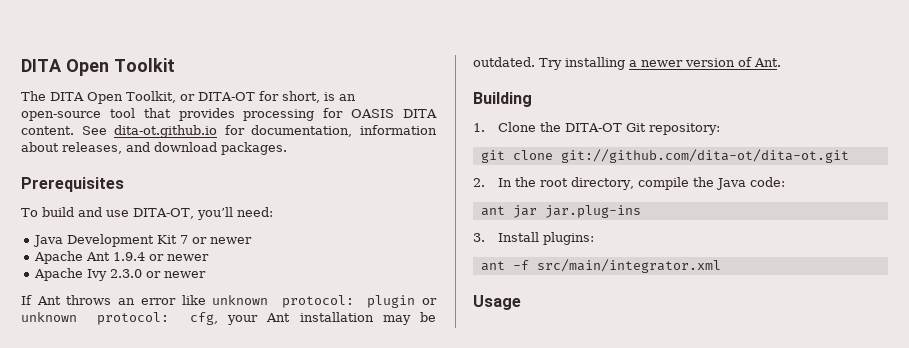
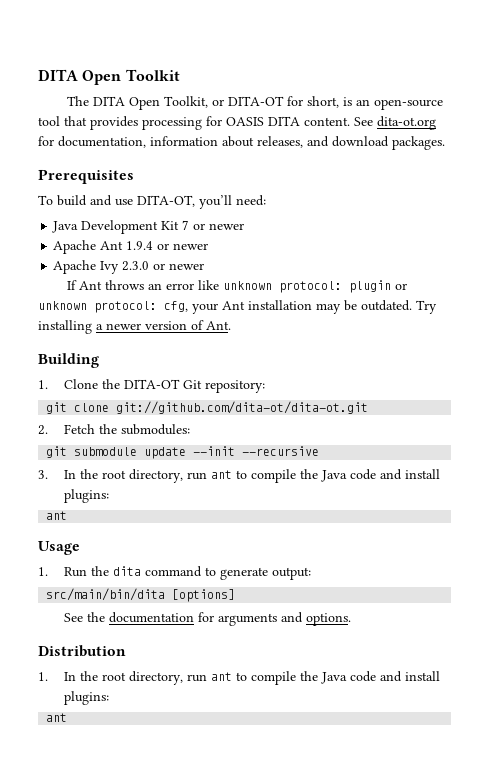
[114,125,218,138] dita-ot.github.io -> [377,116,436,130] dita-ot.org
[497,177,785,190] [480,205,641,218] [473,232,594,245] [480,259,721,273] In the root directory, compile the Java code: // ant jar jar.plug-ins // 3. Install plugins: // ant -f src/main/integrator.xml -> [64,424,191,435] [46,446,320,459] [38,469,441,483] [64,489,110,503] [46,511,68,520] Fetch the submodules: // git submodule update --init --recursive // 3. In the root directory, run ant to compile the Java code and install plugins: // ant
(521, 302) none -> [38,566,312,580] [46,588,236,602] [64,612,352,626] [38,645,126,657] [38,671,441,685] [64,691,110,705] [46,713,68,722] // 1. Run the dita command to generate output: // src/main/bin/dita [options] // See the documentation for arguments and options. // Distribution // 1. In the root directory, run ant to compile the Java code and install plugins: // ant

